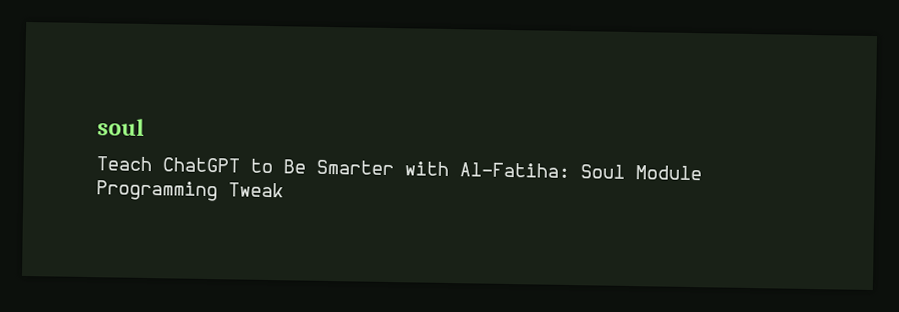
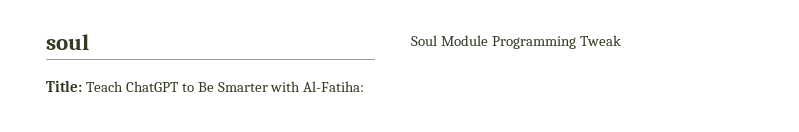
(144, 127) none -> [46,80,82,92] Title:

